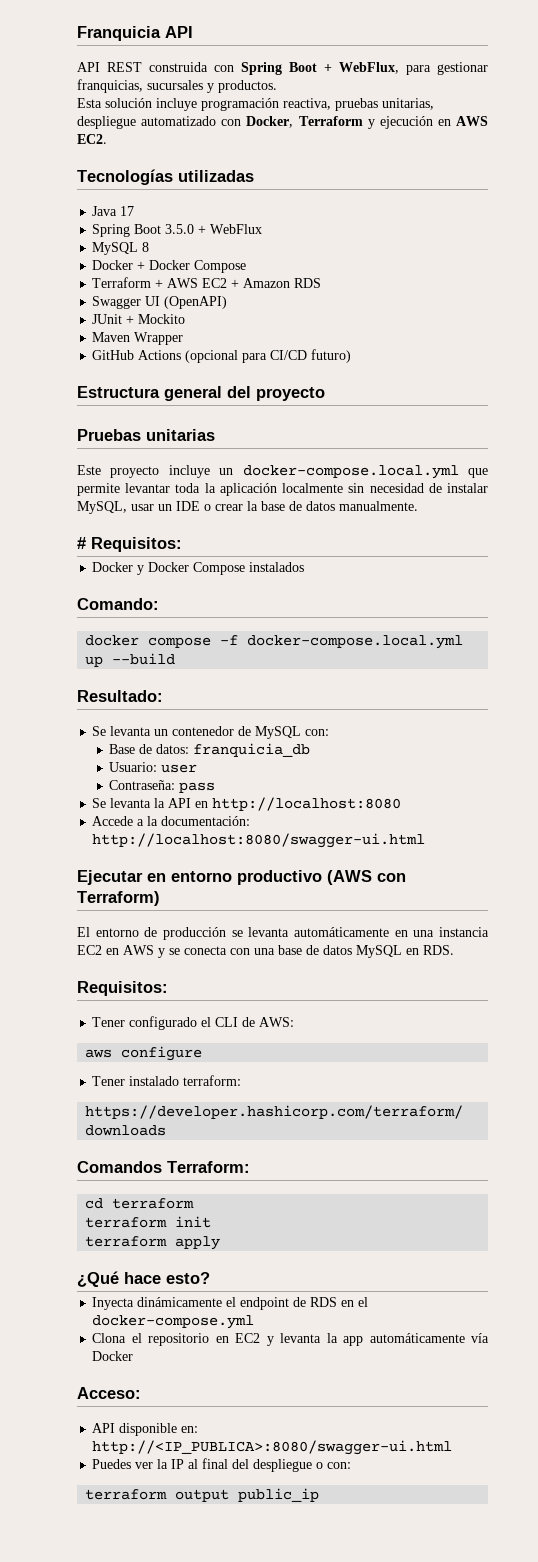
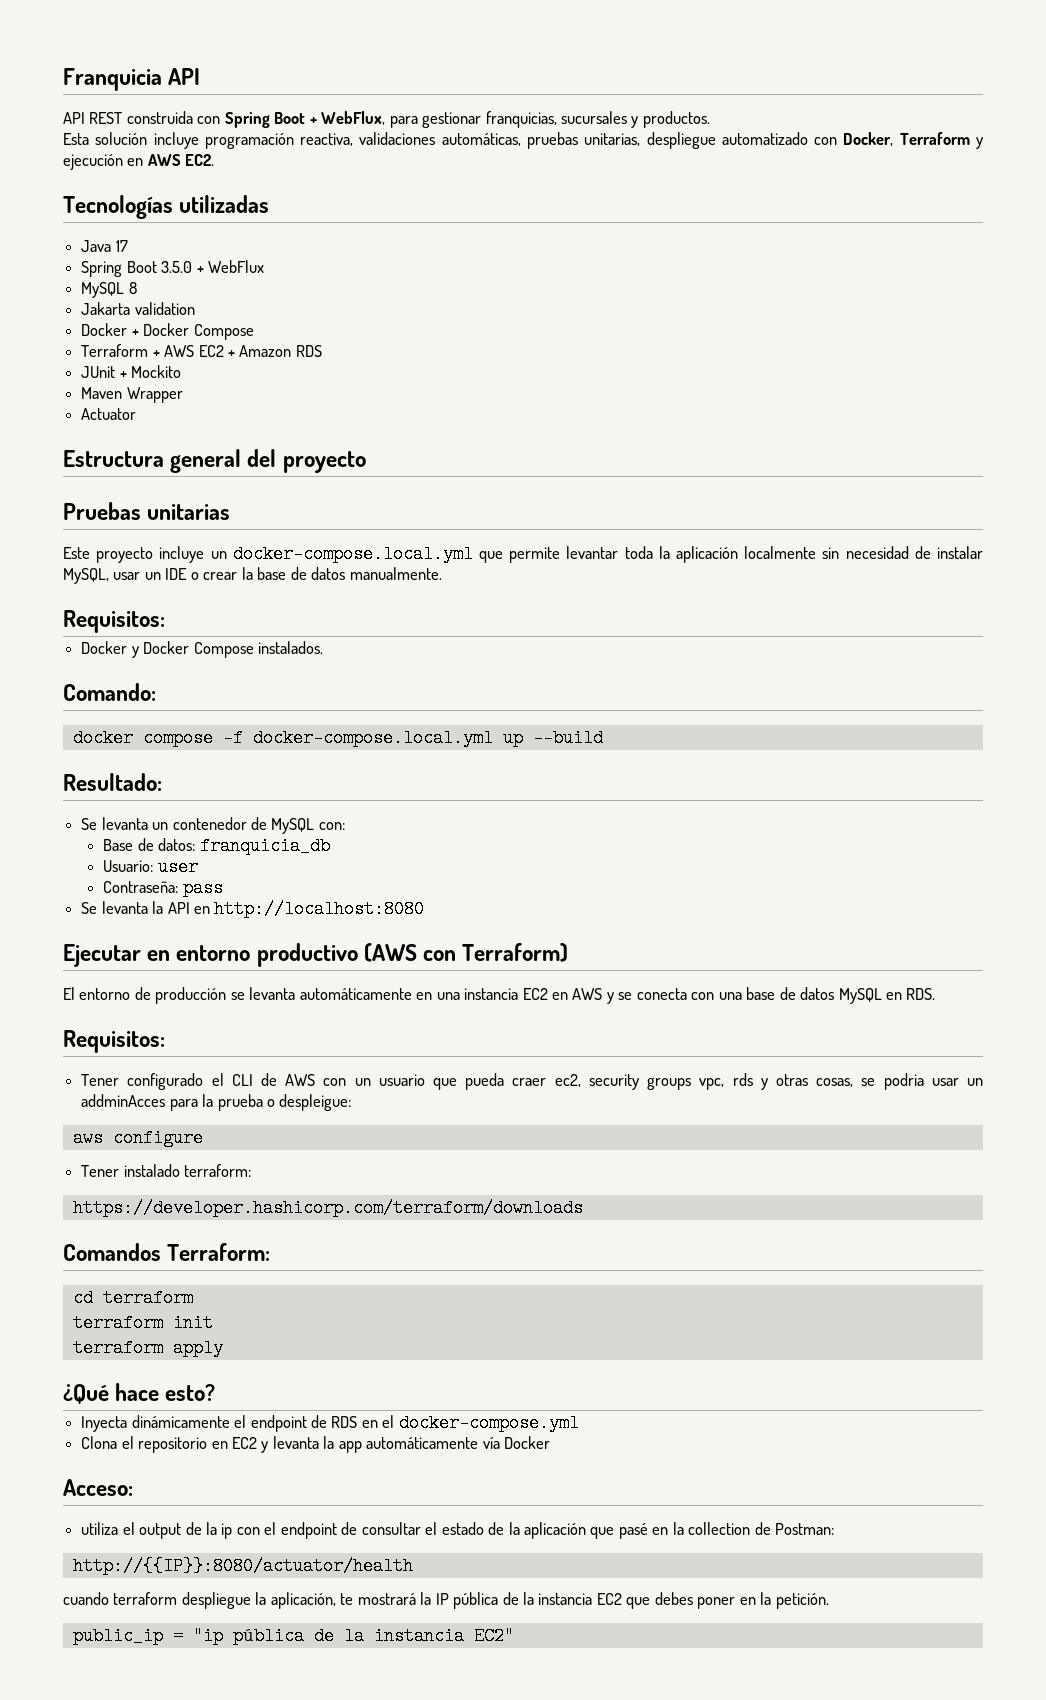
(331, 104) none -> [359,132,521,146] validaciones automáticas,
(150, 247) none -> [81,302,195,315] // Jakarta validation
[92,296,228,309] // Swagger UI (OpenAPI) -> (322, 351) none
[92,349,352,363] GitHub Actions (opcional para CI/CD futuro) -> [81,408,137,420] Actuator
[77,537,86,549] # -> (442, 573) none
[249,562,305,572] instalados -> [257,641,323,654] instalados.
[92,816,251,826] [92,833,426,848] // Accede a la documentación: http://localhost:8080/swagger-ui.html -> (425, 909) none
[259,1017,295,1027] AWS: -> [285,1073,984,1090] [81,1094,352,1111] AWS con un usuario que pueda craer ec2, security groups vpc, rds y otras cosas, se podria usar un addminAcces para la prueba o despleigue:
[92,1423,199,1436] [92,1440,453,1455] [92,1458,352,1472] [85,1488,320,1502] API disponible en: http://<IP_PUBLICA>:8080/swagger-ui.html // Puedes ver la IP al final del despliegue o con: // terraform output public_ip -> [81,1522,835,1539] [72,1557,413,1575] [63,1592,829,1609] [72,1627,514,1645] utiliza el output de la ip con el endpoint de consultar el estado de la aplicación que pasé en la collection de Postman: // http://{{IP}}:8080/actuator/health // cuando terraform despliegue la aplicación, te mostrará la IP pública de la instancia EC2 que debes poner en la petición. // public_ip = "ip pública de la instancia EC2"

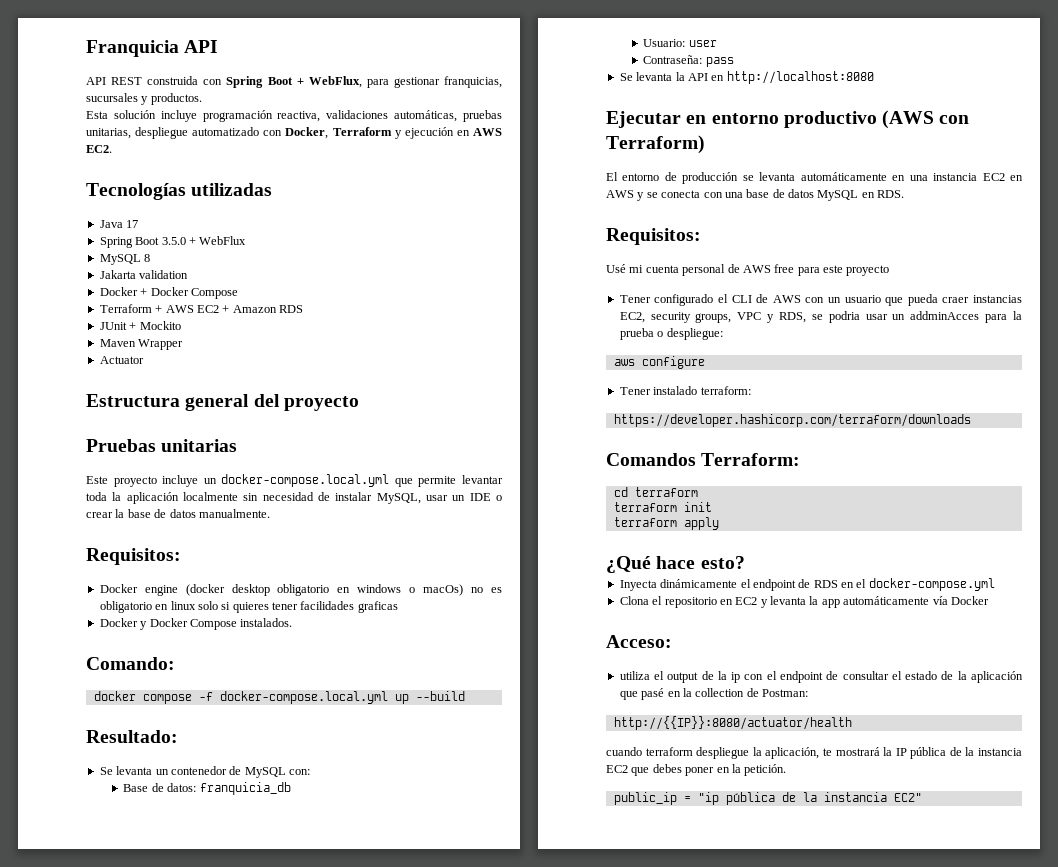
(165, 621) none -> [99,584,503,596] [99,601,398,613] // Docker engine (docker desktop obligatorio en windows o macOs) no es obligatorio en linux solo si quieres tener facilidades graficas
(165, 1041) none -> [606,264,890,276] // Usé mi cuenta personal de AWS free para este proyecto
[554,1073,854,1090] ec2, security groups vpc, rds y otras cosas, -> [973,295,1022,303] [619,312,807,323] instancias EC2, security groups, VPC y RDS,
[279,1094,352,1111] despleigue: -> [666,328,723,340] despliegue:

